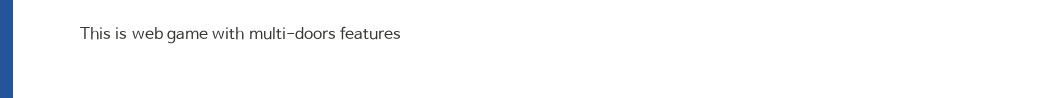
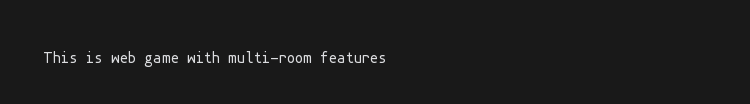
[248,27,336,40] multi-doors -> [228,51,312,63] multi-room

